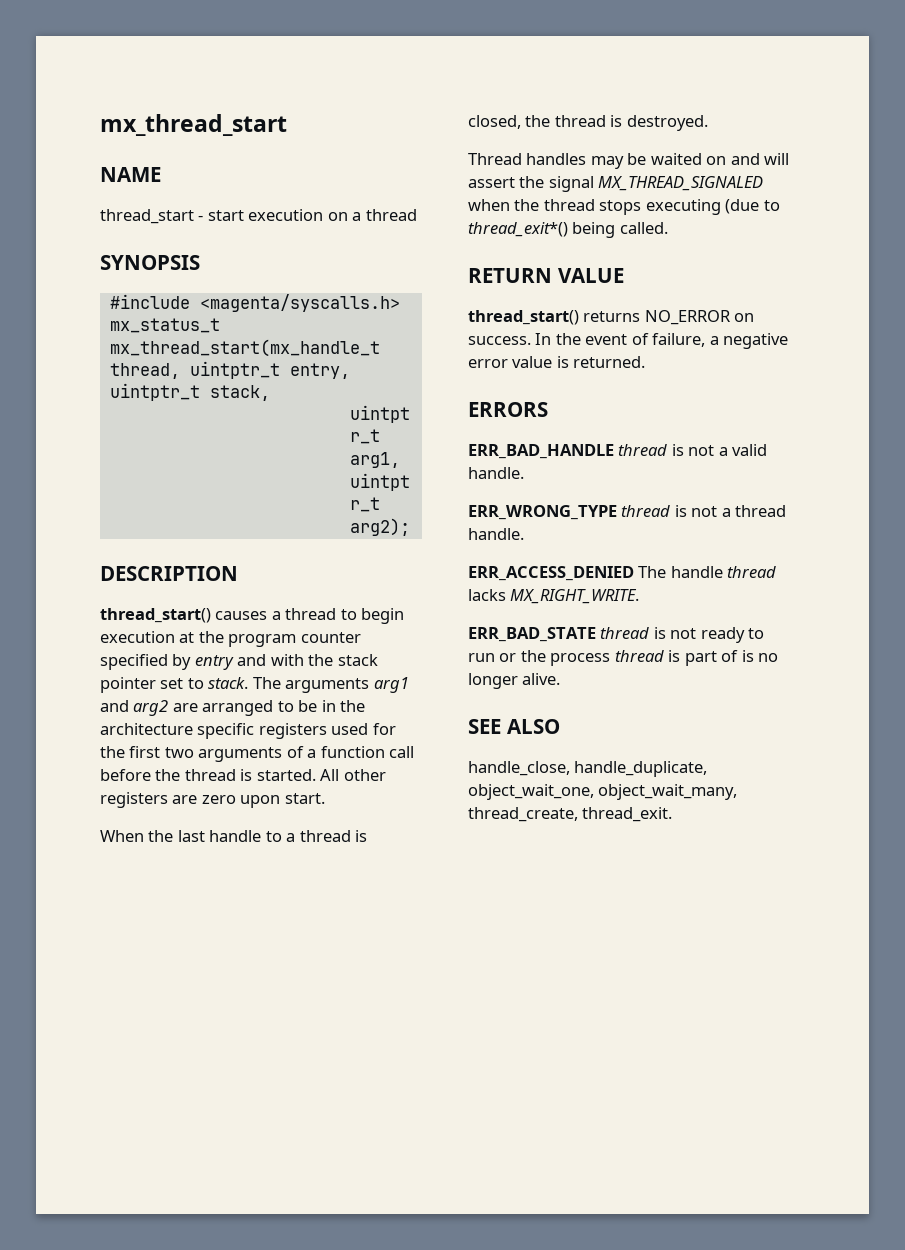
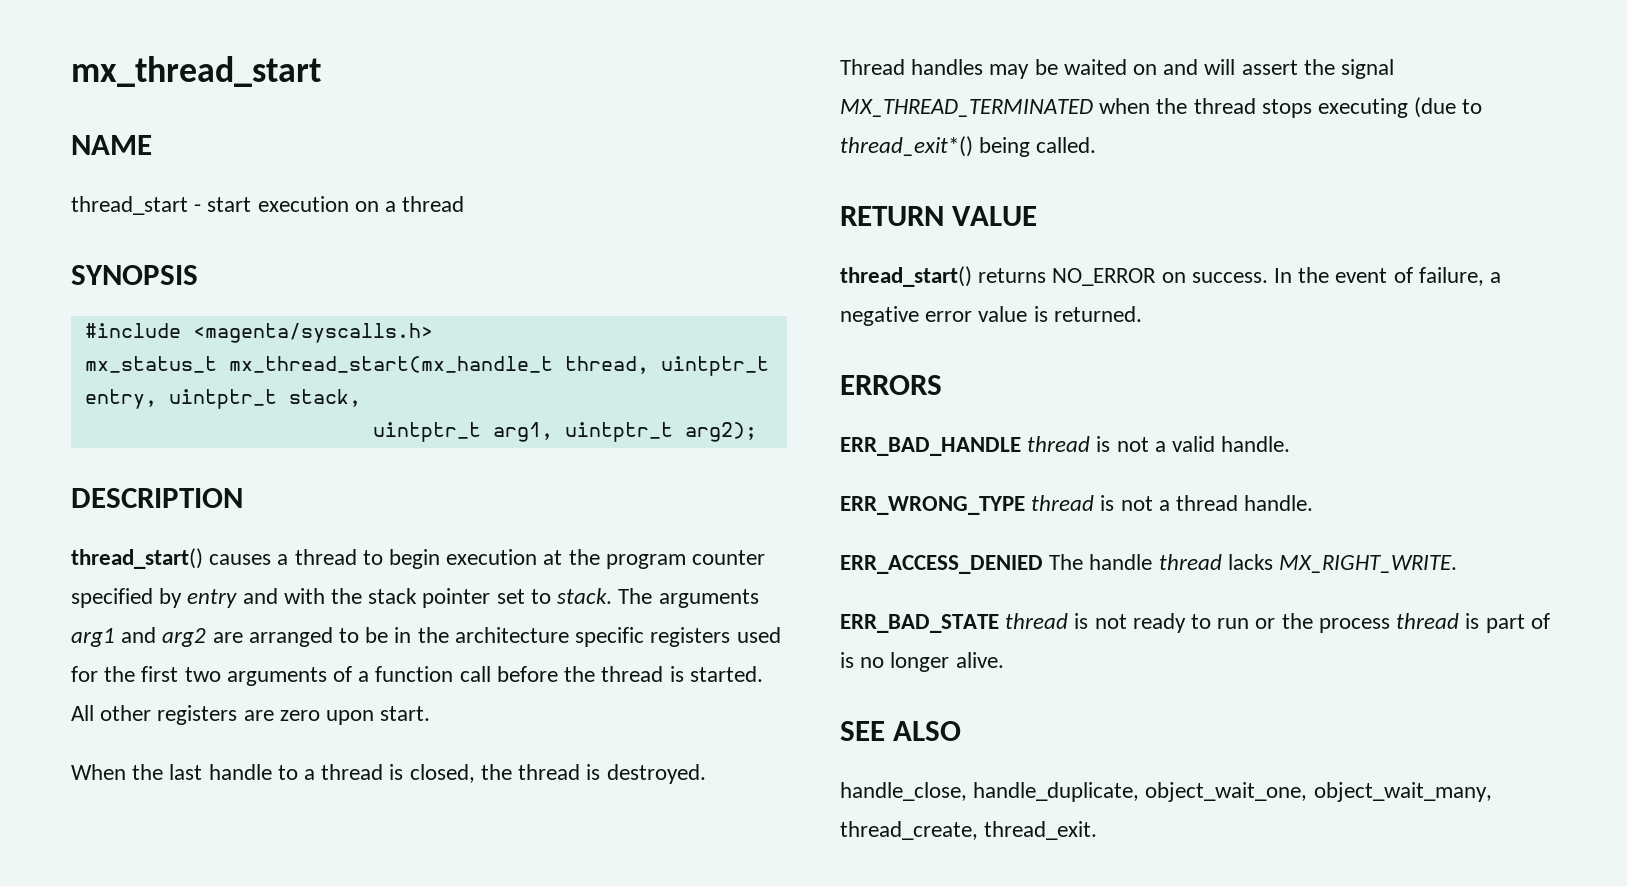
[598,176,764,191] MX_THREAD_SIGNALED -> [840,99,1093,117] MX_THREAD_TERMINATED

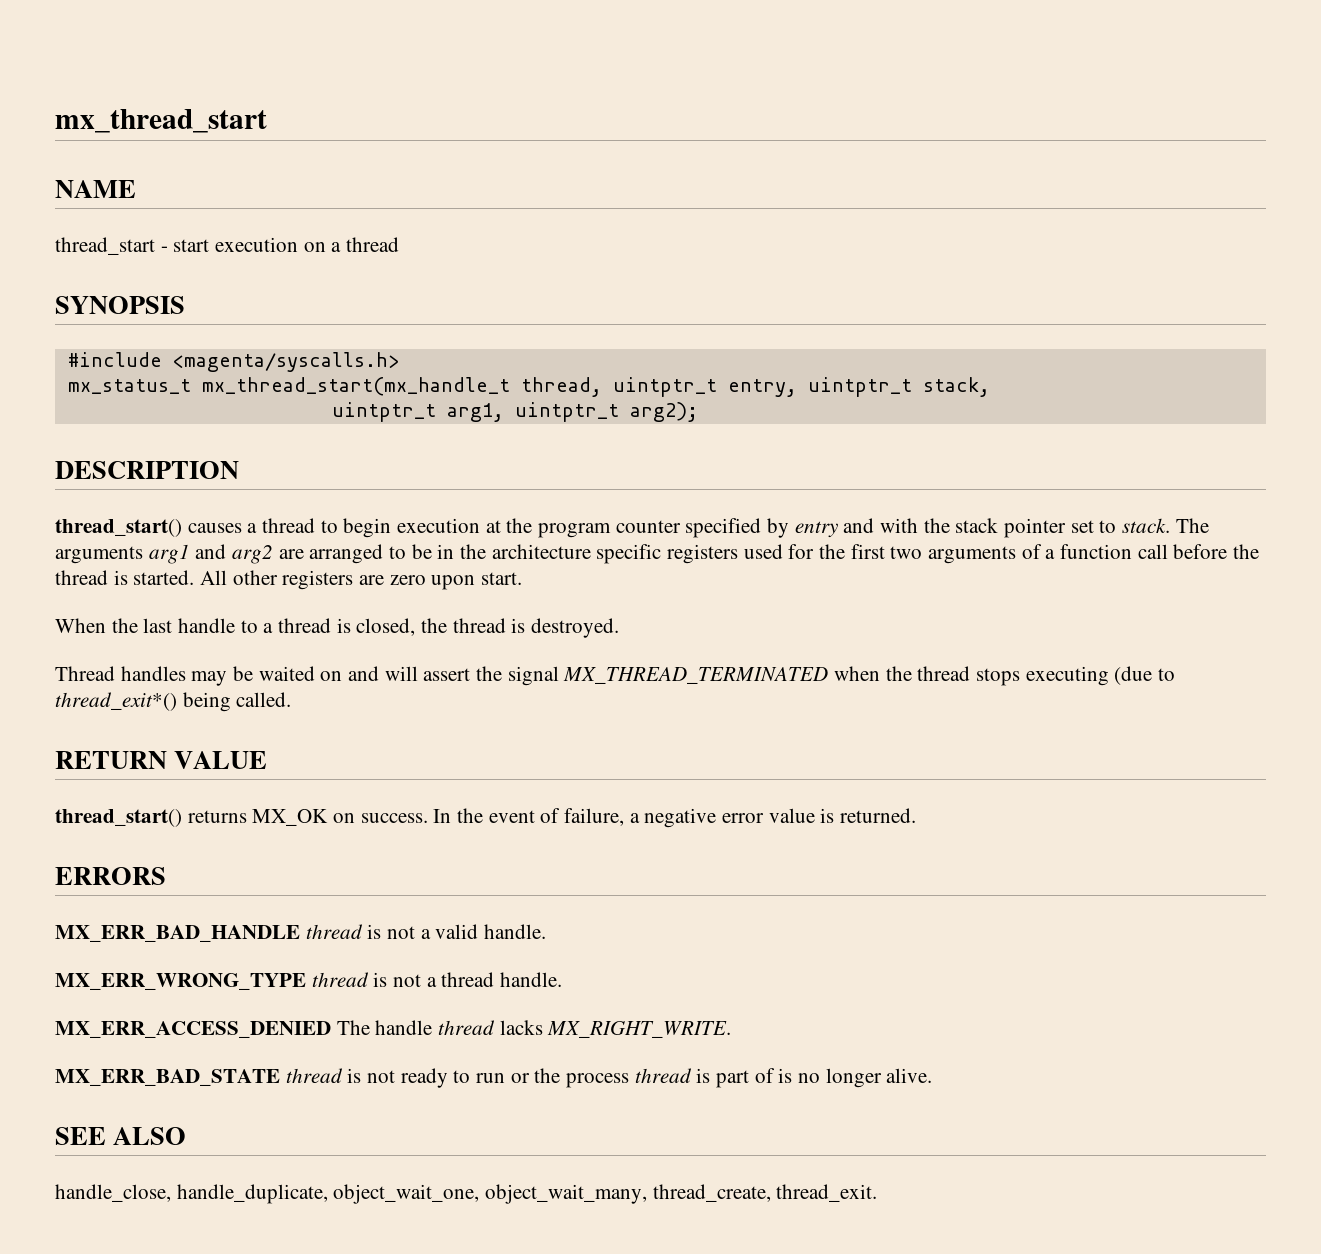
[1052,268,1157,286] NO_ERROR -> [252,809,329,826] MX_OK
[840,437,1021,456] ERR_BAD_HANDLE -> [55,925,300,942] MX_ERR_BAD_HANDLE
[840,496,1025,515] ERR_WRONG_TYPE -> [55,973,306,990] MX_ERR_WRONG_TYPE
[840,555,1043,574] ERR_ACCESS_DENIED -> [55,1021,331,1038] MX_ERR_ACCESS_DENIED
[840,614,999,633] ERR_BAD_STATE -> [55,1069,280,1086] MX_ERR_BAD_STATE

